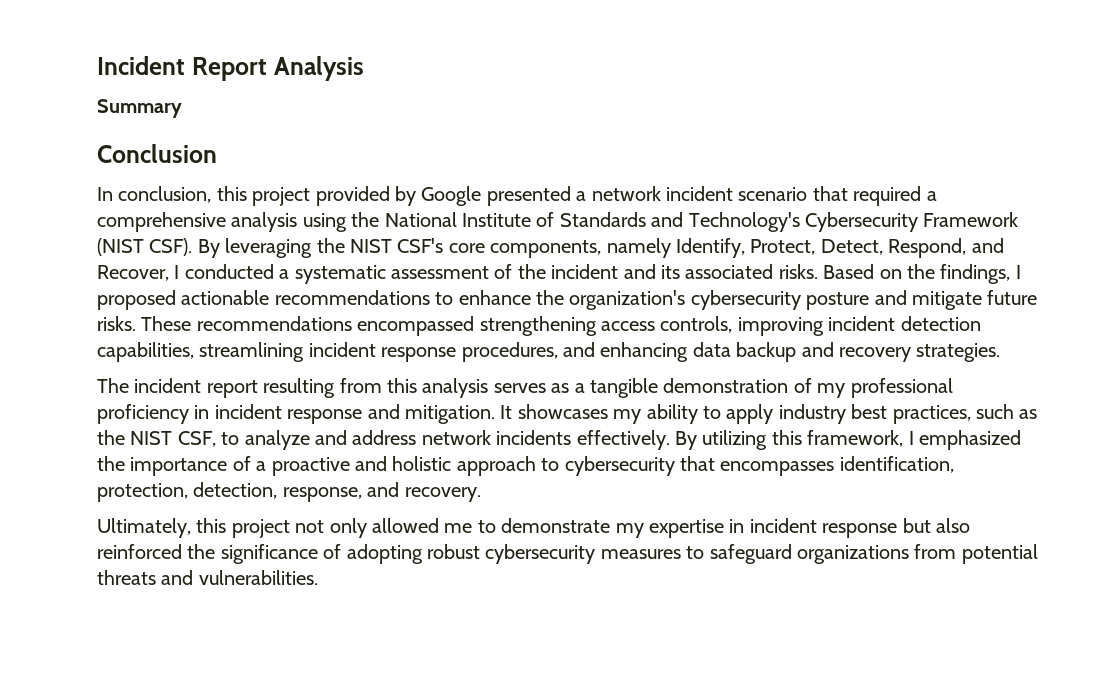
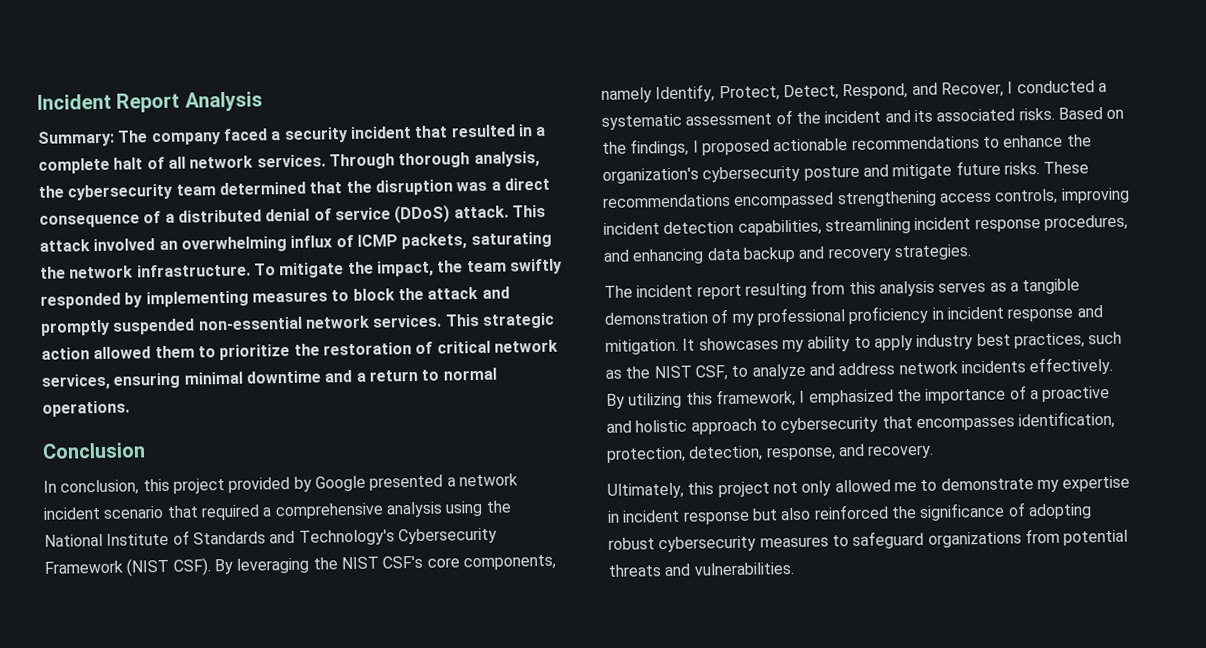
[97,99,182,118] Summary -> [37,124,547,147] [38,150,540,174] [38,177,550,201] [39,204,546,228] [39,231,552,253] [40,258,563,279] [40,286,510,309] [40,312,555,336] [41,339,558,361] [41,367,497,390] [42,400,130,417] Summary: The company faced a security incident that resulted in a complete halt of all network services. Through thorough analysis, the cybersecurity team determined that the disruption was a direct consequence of a distributed denial of service (DDoS) attack. This attack involved an overwhelming influx of ICMP packets, saturating the network infrastructure. To mitigate the impact, the team swiftly responded by implementing measures to block the attack and promptly suspended non-essential network services. This strategic action allowed them to prioritize the restoration of critical network services, ensuring minimal downtime and a return to normal operations.

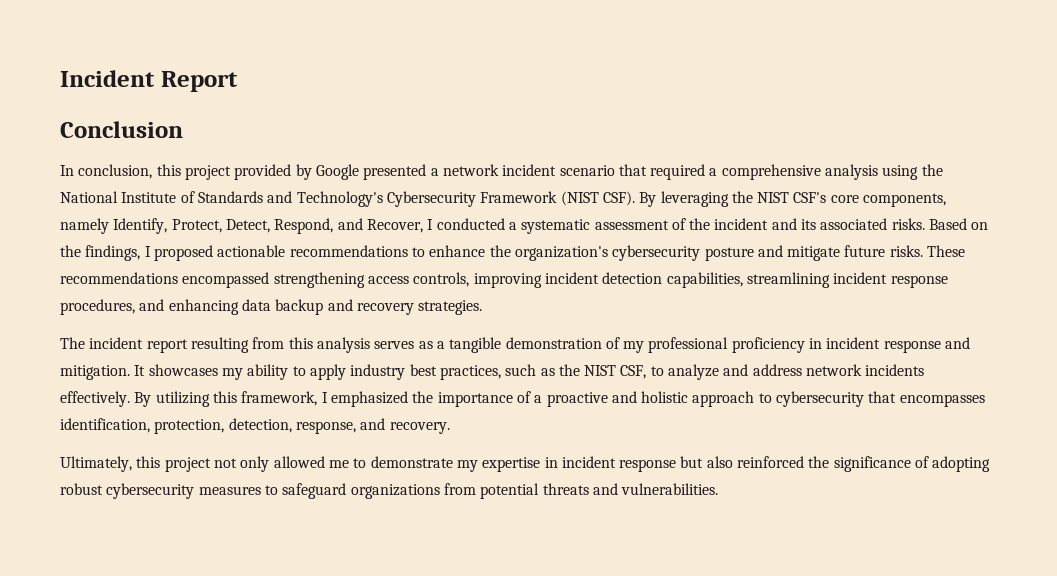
[184,91,263,112] [37,124,547,147] [38,150,540,174] [38,177,550,201] [39,204,546,228] [39,231,552,253] [40,258,563,279] [40,286,510,309] [40,312,555,336] [41,339,558,361] [41,367,497,390] [42,400,130,417] Analysis // Summary: The company faced a security incident that resulted in a complete halt of all network services. Through thorough analysis, the cybersecurity team determined that the disruption was a direct consequence of a distributed denial of service (DDoS) attack. This attack involved an overwhelming influx of ICMP packets, saturating the network infrastructure. To mitigate the impact, the team swiftly responded by implementing measures to block the attack and promptly suspended non-essential network services. This strategic action allowed them to prioritize the restoration of critical network services, ensuring minimal downtime and a return to normal operations. -> (238, 81) none

